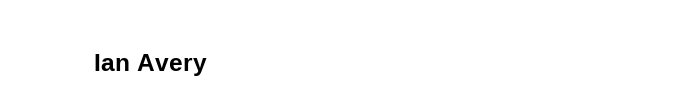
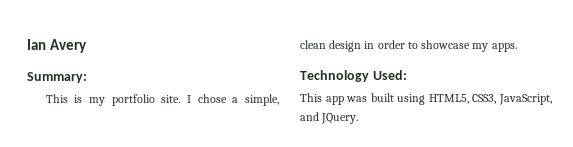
(207, 65) none -> [27,72,87,83] [45,94,279,106] [300,40,517,52] [300,70,407,82] [300,93,552,105] [300,112,359,124] // Summary: // This is my portfolio site. I chose a simple, clean design in order to showcase my apps. // Technology Used: // This app was built using HTML5, CSS3, JavaScript, and JQuery.

